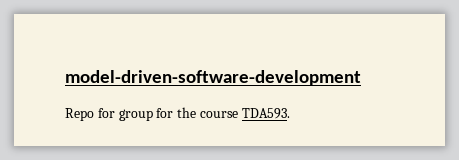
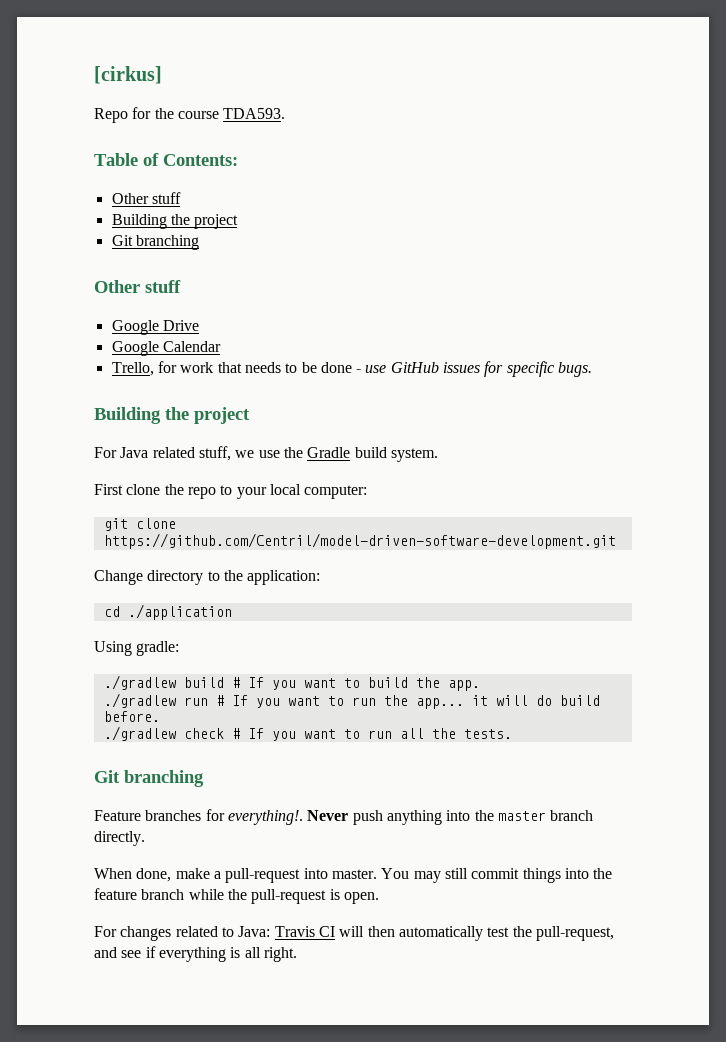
[65,70,361,86] model-driven-software-development -> [94,66,162,84] [cirkus]
[118,108,174,121] group for -> (152, 113) none
(290, 113) none -> [94,153,238,166] [111,192,181,204] [111,214,239,229] [111,235,199,250] [94,280,181,293] [111,320,199,335] [111,341,221,356] [111,361,593,377] [94,407,250,424] [94,446,438,462] [94,484,368,499] [103,518,176,531] [103,533,616,549] [94,570,321,585] [103,604,232,620] [94,641,180,656] [103,675,480,691] [103,693,600,709] [103,711,160,722] [103,726,512,741] [94,770,204,787] [94,809,594,825] [94,831,145,846] [94,868,613,883] [94,888,379,904] [94,926,614,941] [94,946,297,962] // Table of Contents: // Other stuff // Building the project // Git branching // Other stuff // Google Drive // Google Calendar // Trello, for work that needs to be done - use GitHub issues for specific bugs. // Building the project // For Java related stuff, we use the Gradle build system. // First clone the repo to your local computer: // git clone https://github.com/Centril/model-driven-software-development.git // Change directory to the application: // cd ./application // Using gradle: // ./gradlew build # If you want to build the app. // ./gradlew run # If you want to run the app... it will do build before. // ./gradlew check # If you want to run all the tests. // Git branching // Feature branches for everything!. Never push anything into the master branch directly. // When done, make a pull-request into master. You may still commit things into the feature branch while the pull-request is open. // For changes related to Java: Travis CI will then automatically test the pull-request, and see if everything is all right.

